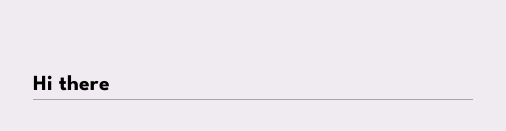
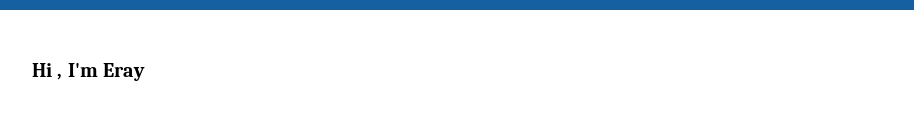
[59,75,110,91] there -> [57,63,146,81] , I'm Eray

